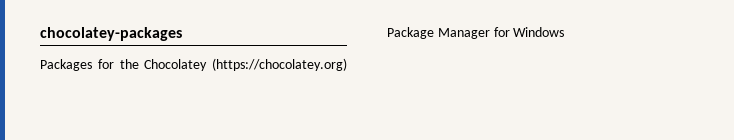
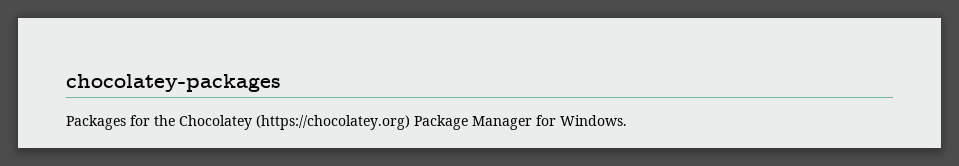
[513,27,565,37] Windows -> [560,115,627,126] Windows.

